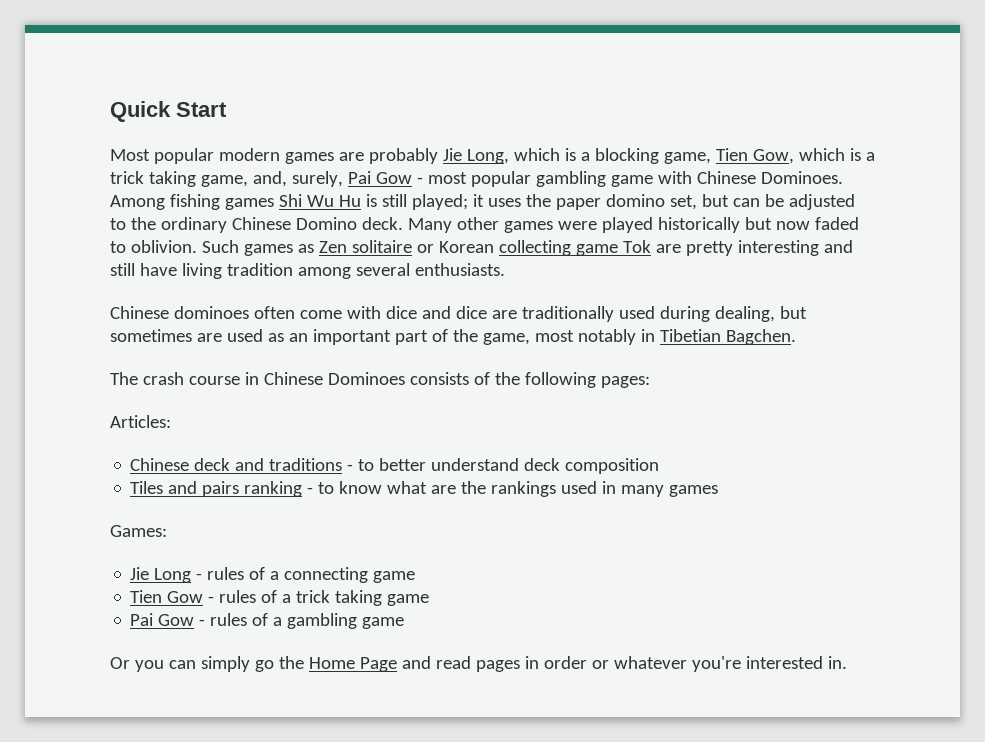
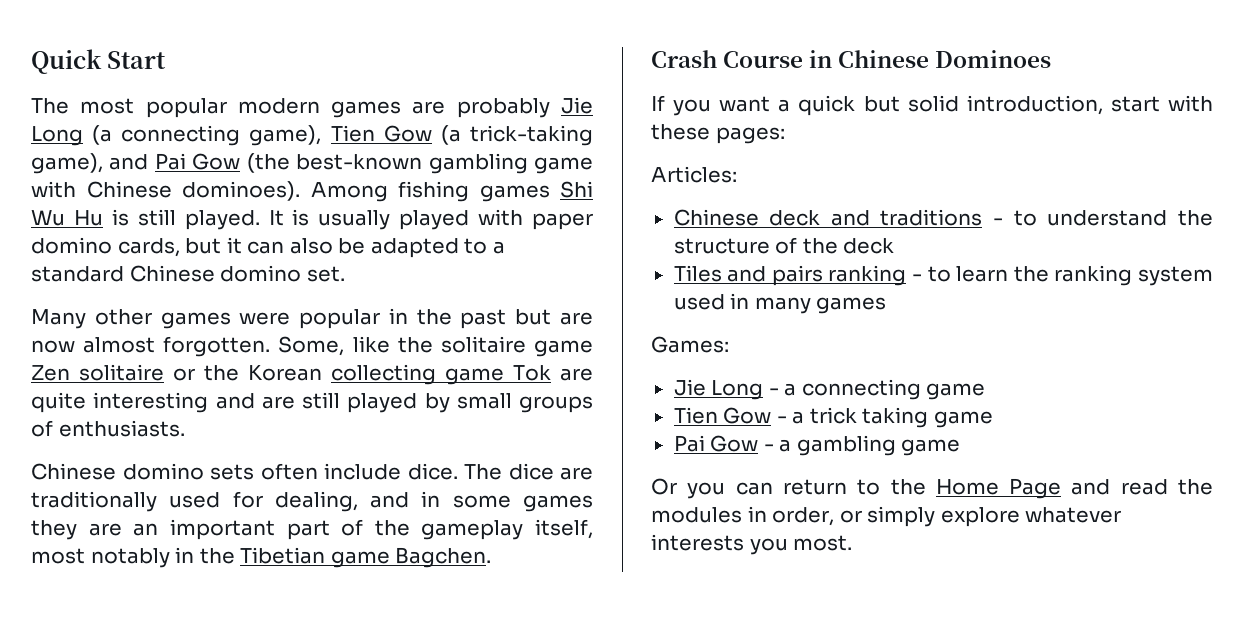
[110,149,150,161] Most -> [31,98,135,114] The most
[466,148,875,164] [110,171,531,187] Long, which is a blocking game, Tien Gow, which is a trick taking game, and, surely, Pai Gow - most popular -> [31,125,594,146] [31,153,423,174] Long (a connecting game), Tien Gow (a trick-taking game), and Pai Gow (the best-known
[760,171,843,184] Dominoes. -> [182,181,300,201] dominoes).
[411,194,855,210] [110,217,859,233] [110,240,314,256] played; it uses the paper domino set, but can be adjusted to the ordinary Chinese Domino deck. Many other games were played historically but now faded to oblivion. Such games as -> [184,209,593,230] [31,237,505,258] [31,265,345,282] [31,308,593,329] [31,336,594,357] played. It is usually played with paper domino cards, but it can also be adapted to a standard Chinese domino set. // Many other games were popular in the past but are now almost forgotten. Some, like the solitaire game
(434, 248) none -> [204,365,239,381] the
[685,241,733,256] pretty -> [31,392,86,413] quite
[110,263,505,279] [110,306,807,322] [110,329,284,342] still have living tradition among several enthusiasts. // Chinese dominoes often come with dice and dice are traditionally used during dealing, but sometimes are used as -> [261,392,593,413] [31,420,185,437] [31,463,593,480] [31,491,593,512] [31,520,122,540] are still played by small groups of enthusiasts. // Chinese domino sets often include dice. The dice are traditionally used for dealing, and in some games they are
[482,333,530,345] game, -> [421,519,593,540] gameplay itself,
[659,329,796,345] [110,372,596,388] Tibetian Bagchen. // The crash course in Chinese Dominoes consists of the following -> [199,547,492,568] [651,50,1052,68] [651,95,1213,116] [651,124,710,140] the Tibetian game Bagchen. // Crash Course in Chinese Dominoes // If you want a quick but solid introduction, start with these
[379,458,660,474] better understand deck composition -> [1047,210,1213,226] [673,237,895,254] understand the structure of the deck
[339,481,557,497] know what are the rankings -> [956,265,1213,286] learn the ranking system
[207,567,266,580] rules of -> (779, 391) none
[219,590,278,603] rules of -> (787, 419) none
[210,613,269,626] rules of -> (774, 447) none
[200,656,274,672] simply go -> [782,479,881,495] return to
[475,656,847,672] pages in order or whatever you're interested in. -> [1178,479,1213,495] [651,506,1122,527] [651,534,853,555] the modules in order, or simply explore whatever interests you most.

